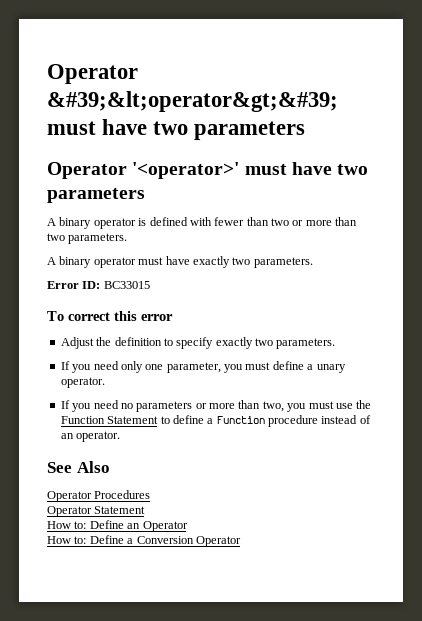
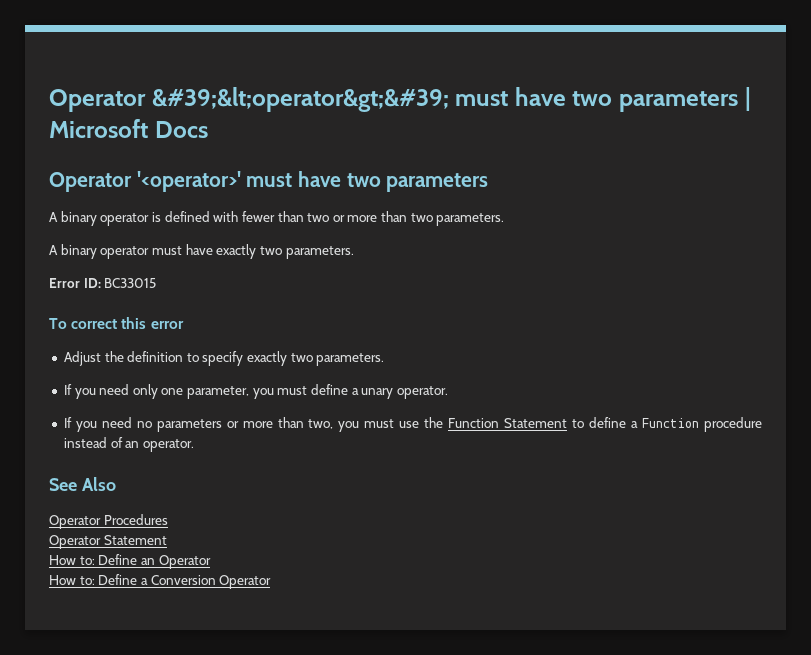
(306, 130) none -> [744,87,751,111] [49,119,208,138] | Microsoft Docs

